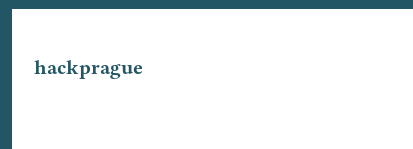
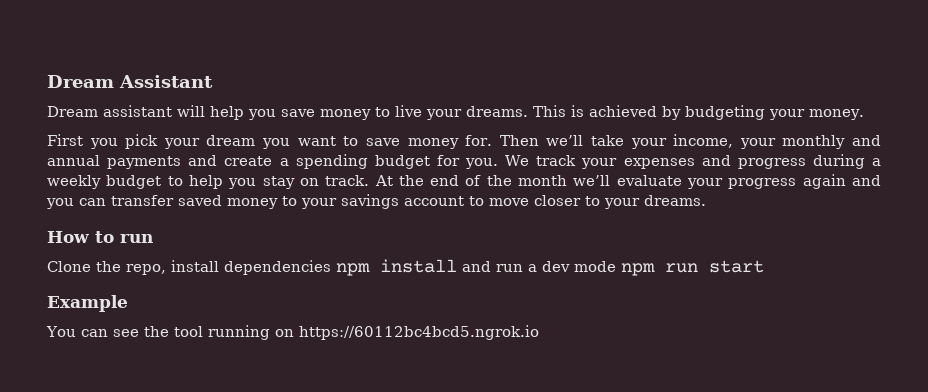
[34,60,143,79] hackprague -> [47,75,213,88] [47,105,864,120] [47,134,881,149] [47,154,881,169] [47,174,881,189] [46,194,706,209] [47,231,153,243] [47,259,764,276] [47,295,128,312] [46,325,539,340] Dream Assistant // Dream assistant will help you save money to live your dreams. This is achieved by budgeting your money. // First you pick your dream you want to save money for. Then we’ll take your income, your monthly and annual payments and create a spending budget for you. We track your expenses and progress during a weekly budget to help you stay on track. At the end of the month we’ll evaluate your progress again and you can transfer saved money to your savings account to move closer to your dreams. // How to run // Clone the repo, install dependencies npm install and run a dev mode npm run start // Example // You can see the tool running on https://60112bc4bcd5.ngrok.io

